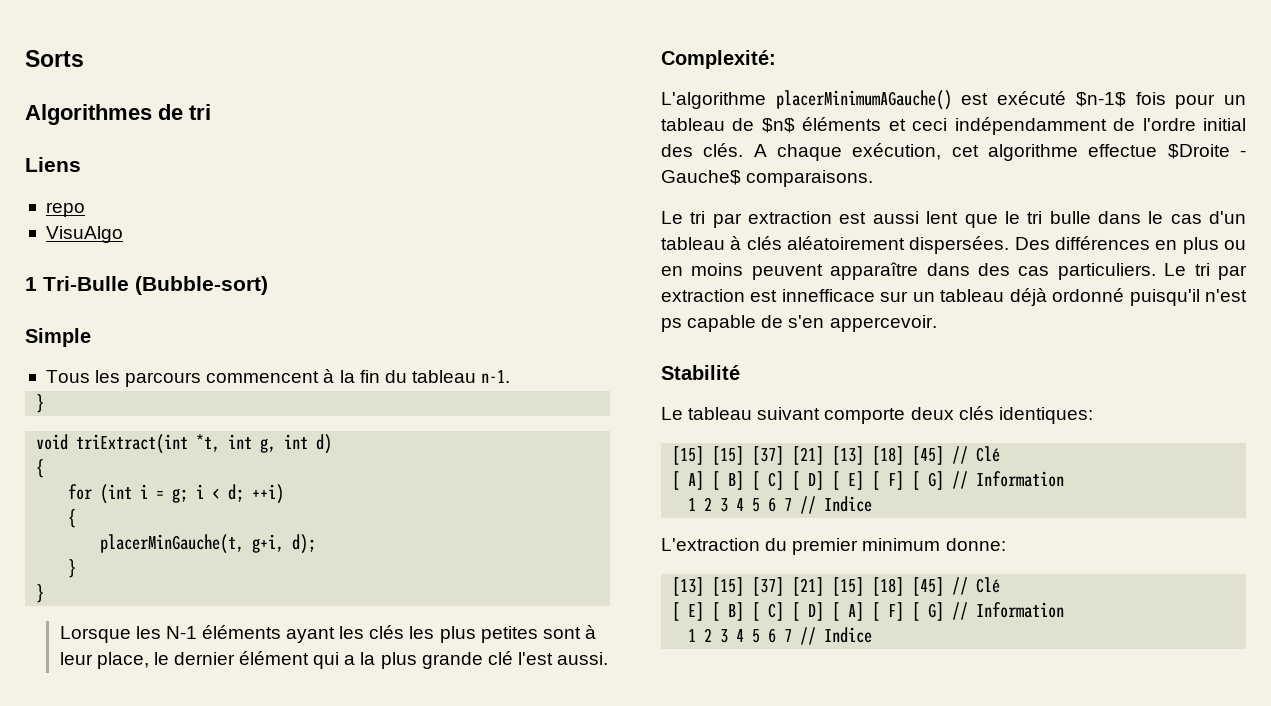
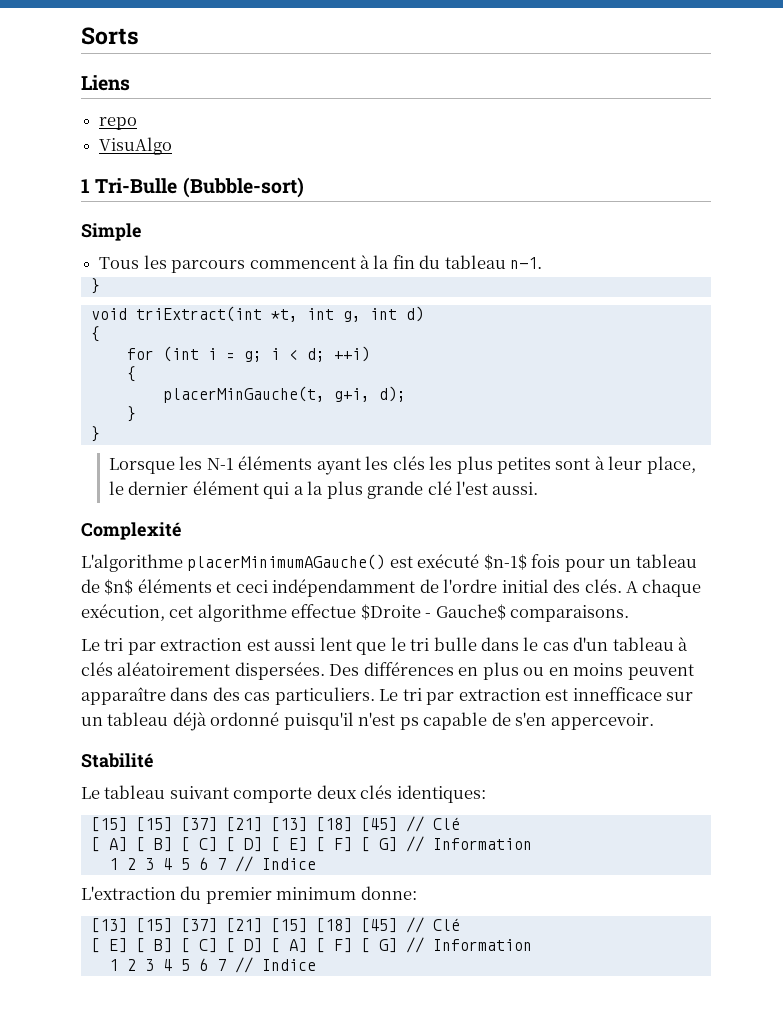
[25,104,211,125] // Algorithmes de tri -> (139, 36) none
[661,50,776,69] Complexité: -> [81,522,182,540] Complexité

